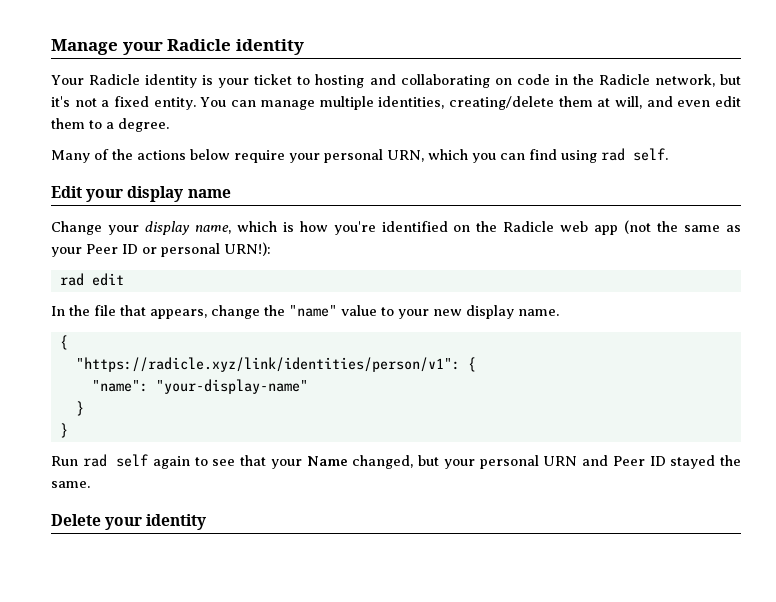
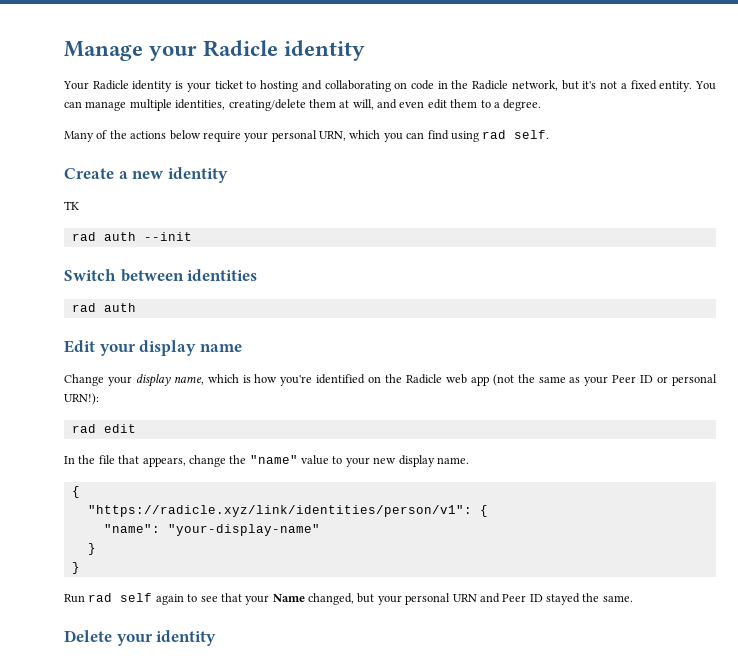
(668, 154) none -> [64,167,228,183] [64,201,79,210] [71,232,192,241] [64,269,258,282] [71,303,136,312] // Create a new identity // TK // rad auth --init // Switch between identities // rad auth

